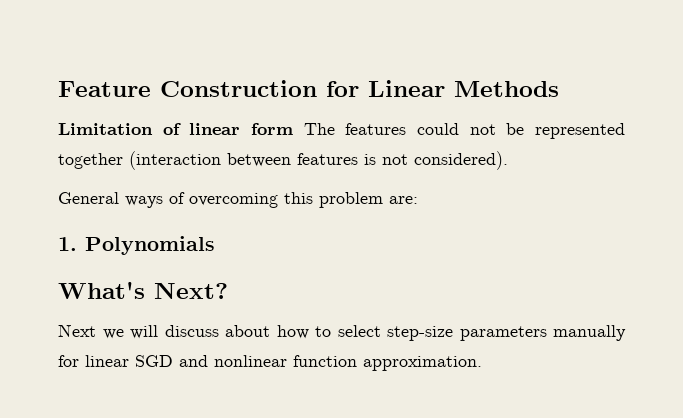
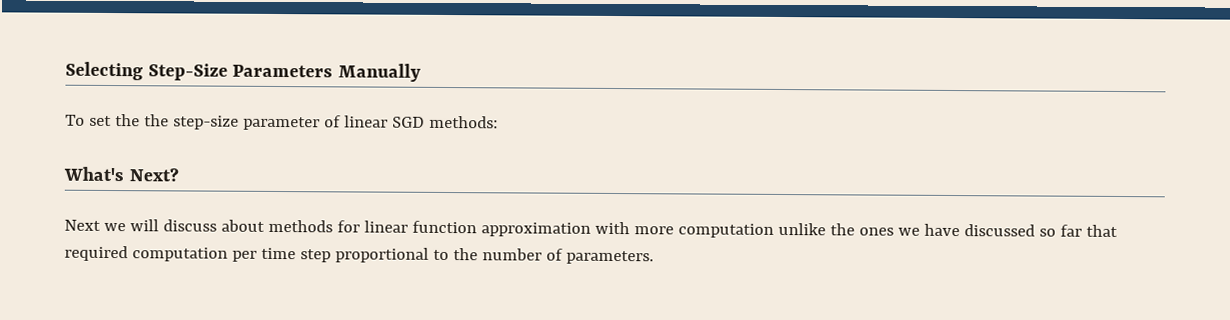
[58,80,559,97] [58,123,625,139] [58,151,508,170] [58,192,418,208] [58,236,215,255] Feature Construction for Linear Methods // Limitation of linear form The features could not be represented together (interaction between features is not considered). // General ways of overcoming this problem are: // 1. Polynomials -> [65,61,421,82] [65,114,498,131] Selecting Step-Size Parameters Manually // To set the the step-size parameter of linear SGD methods:
[276,325,626,341] [58,355,482,371] how to select step-size parameters manually for linear SGD and nonlinear function approximation. -> [267,219,1118,238] [64,245,654,265] methods for linear function approximation with more computation unlike the ones we have discussed so far that required computation per time step proportional to the number of parameters.

